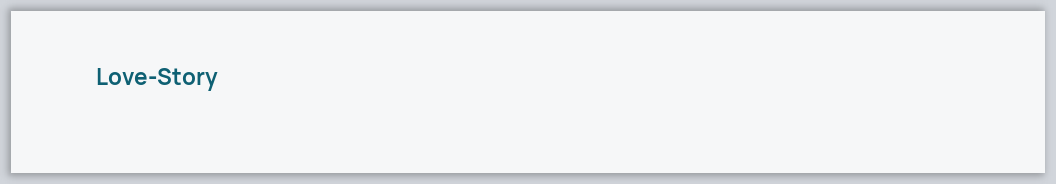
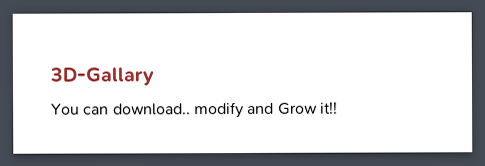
[96,68,218,91] Love-Story -> [49,67,155,86] [51,101,338,119] 3D-Gallary // You can download.. modify and Grow it!!

